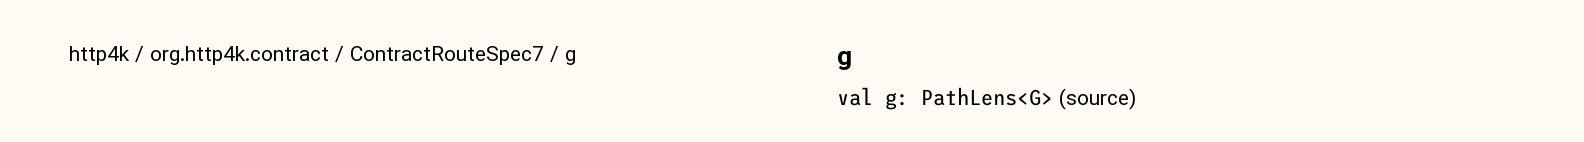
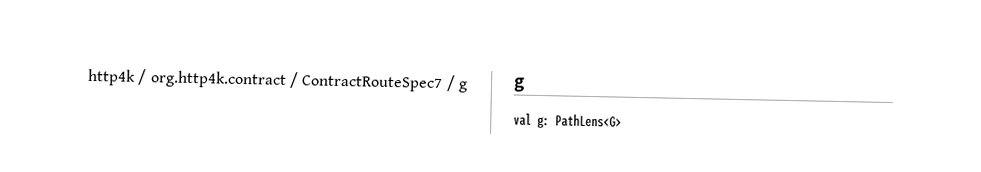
[1059,88,1136,110] (source) -> (622, 120) none

